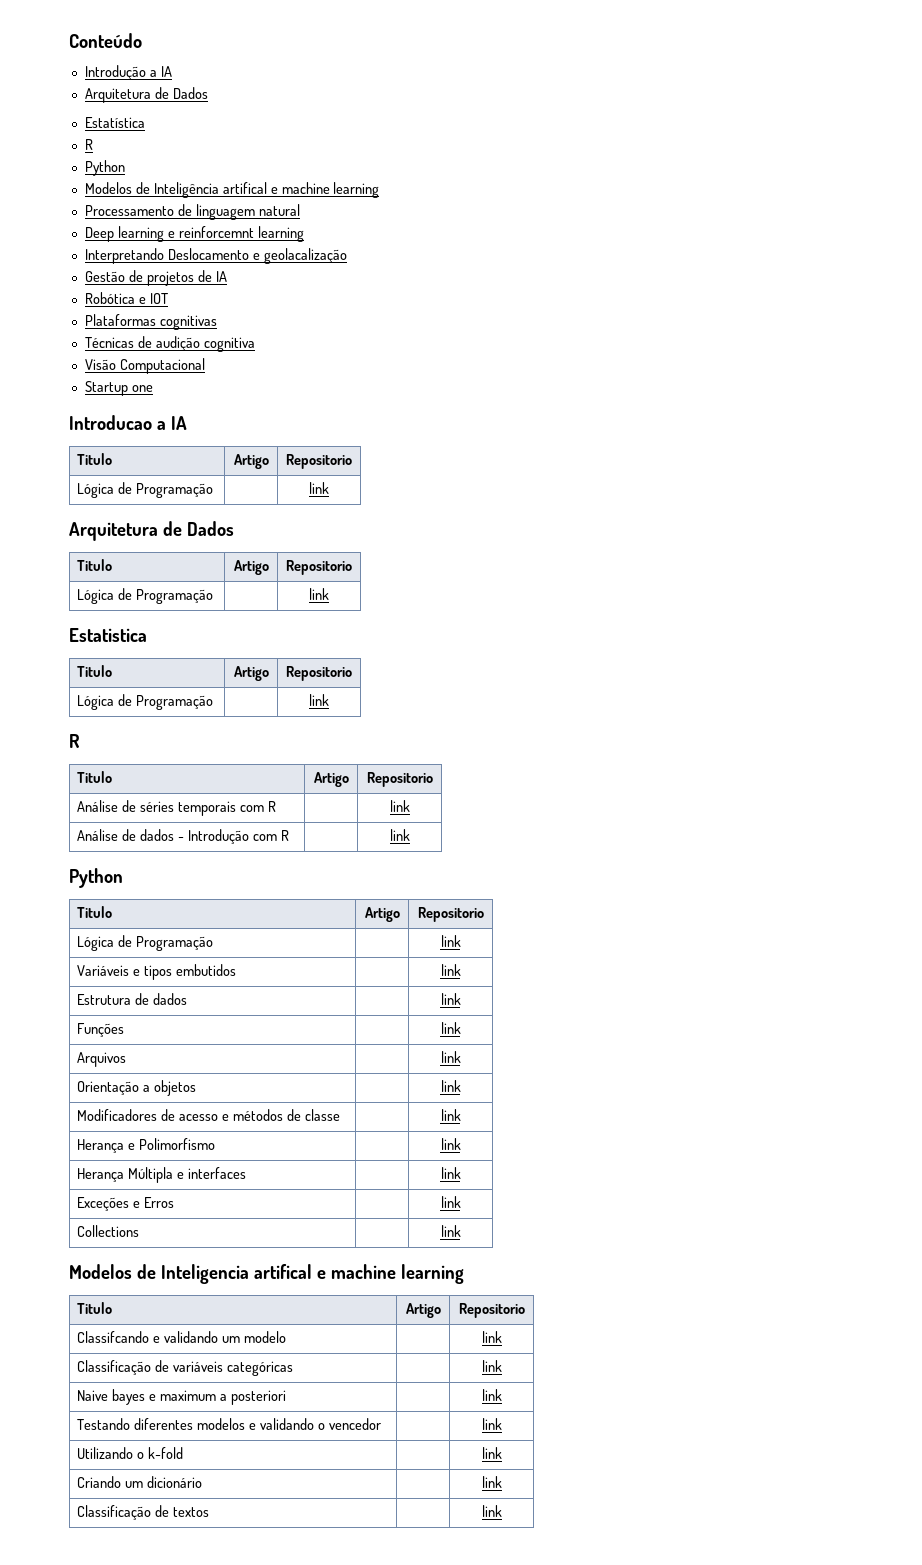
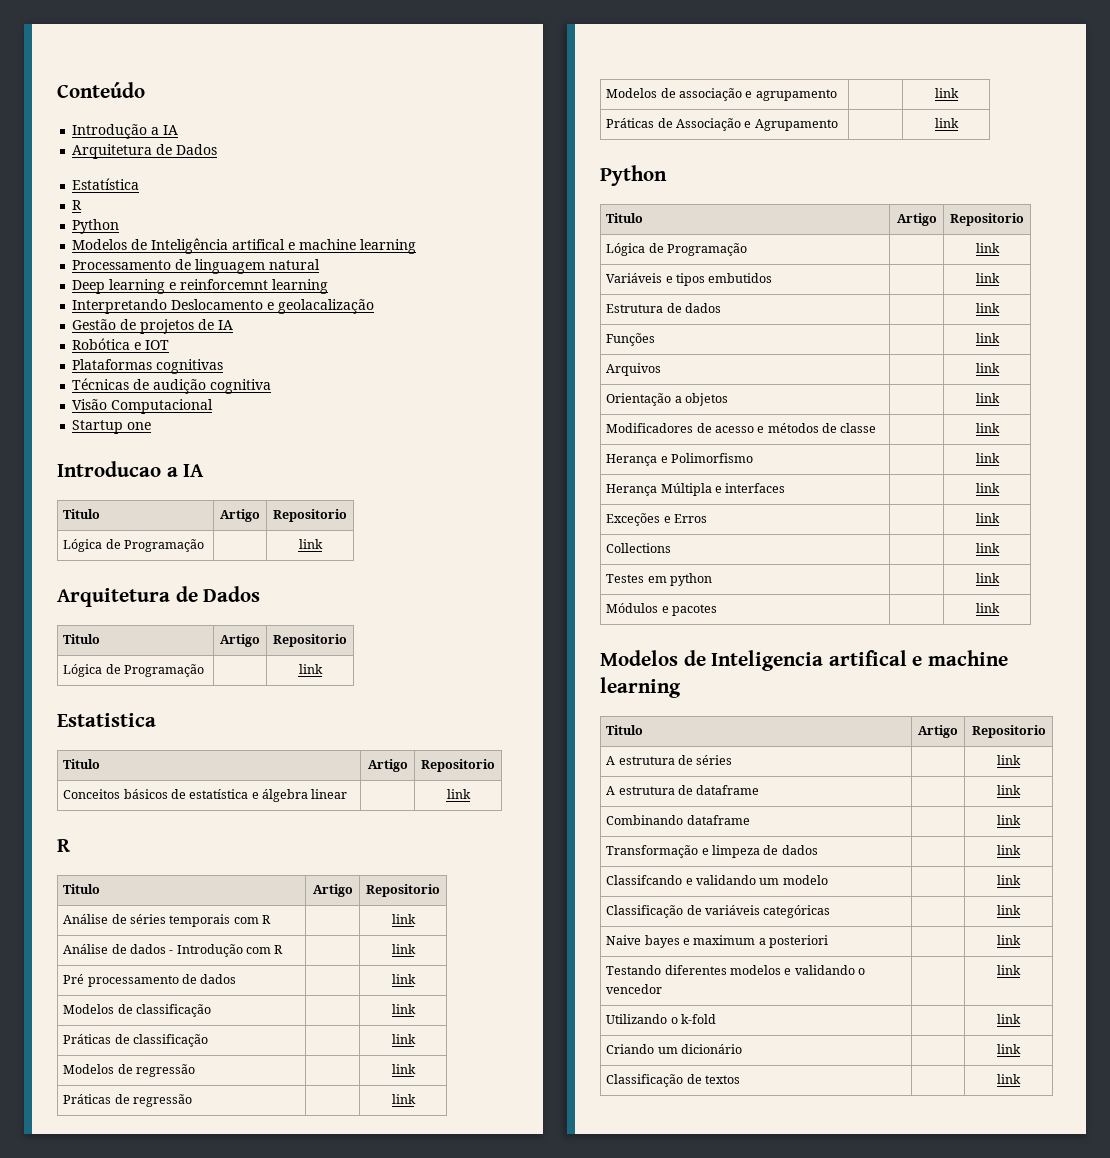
[77,694,214,710] Lógica de Programação -> [63,789,348,802] Conceitos básicos de estatística e álgebra linear
(410, 835) none -> [63,974,237,987] [391,974,416,984] [63,1004,211,1017] [391,1004,416,1014] [63,1034,208,1047] [391,1034,416,1044] [63,1064,195,1077] [391,1064,416,1074] [63,1094,192,1107] [391,1094,416,1104] [606,88,837,101] [934,88,959,98] [606,118,838,131] [934,118,959,128] // Pré processamento de dados | | link // Modelos de classificação | | link // Práticas de classificação | | link // Modelos de regressão | | link // Práticas de regressão | | link // Modelos de associação e agrupamento | | link // Práticas de Associação e Agrupamento | | link
(461, 1231) none -> [606,573,712,586] [975,573,1000,583] [606,603,717,616] [975,603,1000,613] // Testes em python | | link // Módulos e pacotes | | link
(525, 1310) none -> [606,755,733,765] [997,755,1021,765] [606,785,760,795] [997,785,1021,795] [606,815,750,825] [997,815,1021,825] [606,845,818,858] [997,845,1021,855] // A estrutura de séries | | link // A estrutura de dataframe | | link // Combinando dataframe | | link // Transformação e limpeza de dados | | link

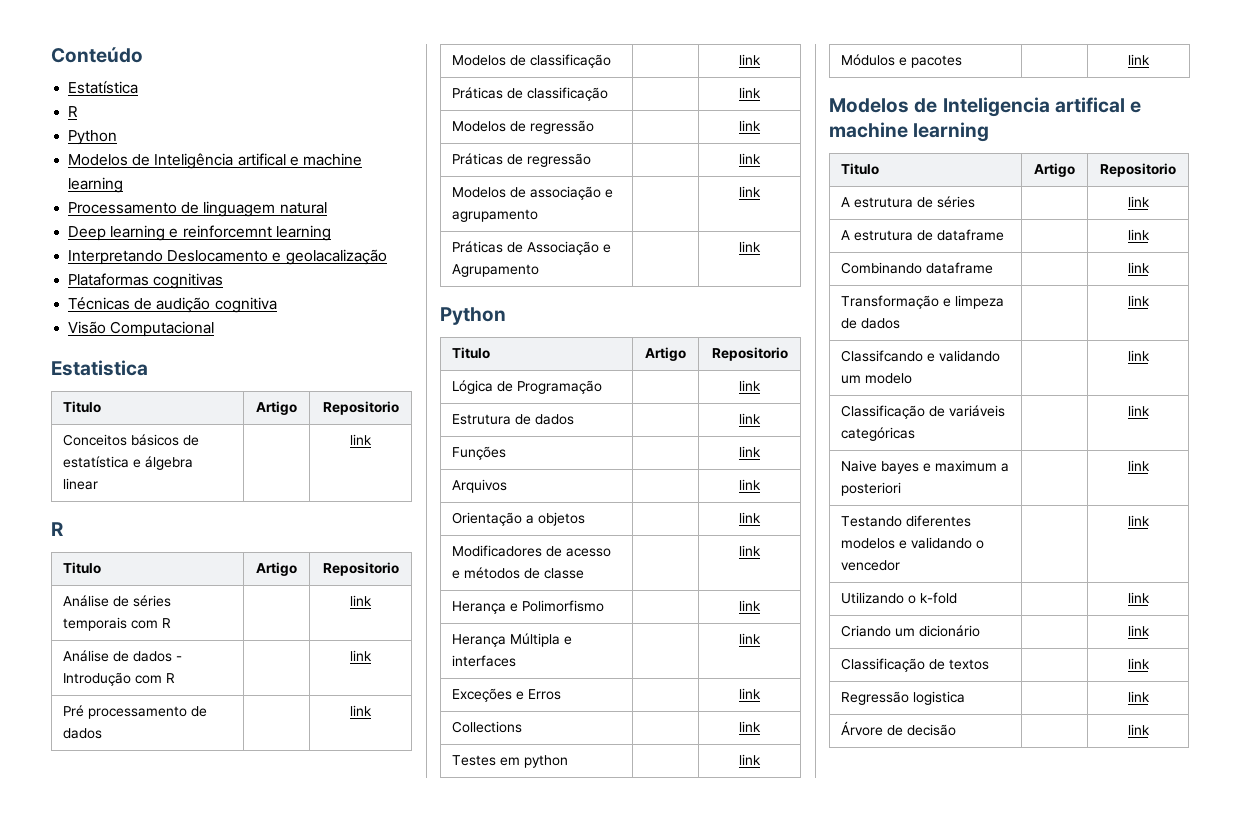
[72,124,179,139] [72,144,218,159] // Introdução a IA // Arquitetura de Dados -> (143, 55) none
[72,319,234,334] [72,338,170,350] // Gestão de projetos de IA // Robótica e IOT -> (387, 257) none
[72,420,152,434] [57,461,205,477] [63,509,101,519] [220,509,260,522] [273,509,347,522] [63,539,204,552] [298,539,323,549] [57,586,261,607] [63,634,101,644] [220,634,260,647] [273,634,347,647] [63,664,204,677] [298,664,323,674] // Startup one // Introducao a IA // Titulo | Artigo | Repositorio // Lógica de Programação | | link // Arquitetura de Dados // Titulo | Artigo | Repositorio // Lógica de Programação | | link -> (215, 329) none
[606,273,773,286] [975,273,1000,283] // Variáveis e tipos embutidos | | link -> (761, 385) none
(1021, 1079) none -> [841,691,966,705] [1127,691,1150,702] [841,721,957,736] [1127,724,1150,735] // Regressão logistica | | link // Árvore de decisão | | link

